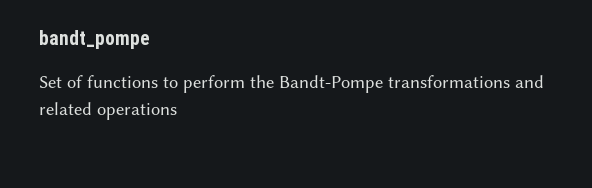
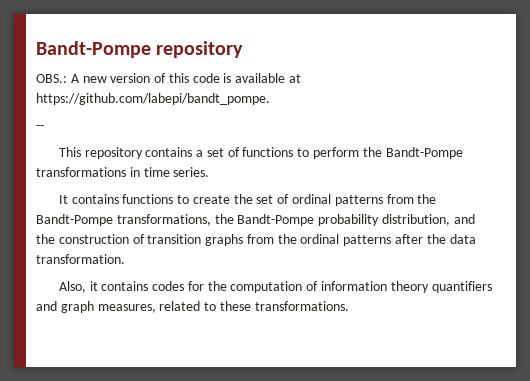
[39,30,150,49] [39,76,62,88] bandt_pompe // Set -> [36,41,244,58] [36,73,302,83] [36,93,270,105] [36,125,44,130] [58,147,224,159] Bandt-Pompe repository // OBS.: A new version of this code is available at https://github.com/labepi/bandt_pompe. // -- // This repository contains a set
[515,75,544,88] [39,102,177,120] and related operations -> [129,167,210,177] [58,194,437,206] [36,214,475,226] [36,234,476,246] [36,254,125,264] [58,281,492,293] [36,301,349,313] in time series. // It contains functions to create the set of ordinal patterns from the Bandt-Pompe transformations, the Bandt-Pompe probability distribution, and the construction of transition graphs from the ordinal patterns after the data transformation. // Also, it contains codes for the computation of information theory quantifiers and graph measures, related to these transformations.

